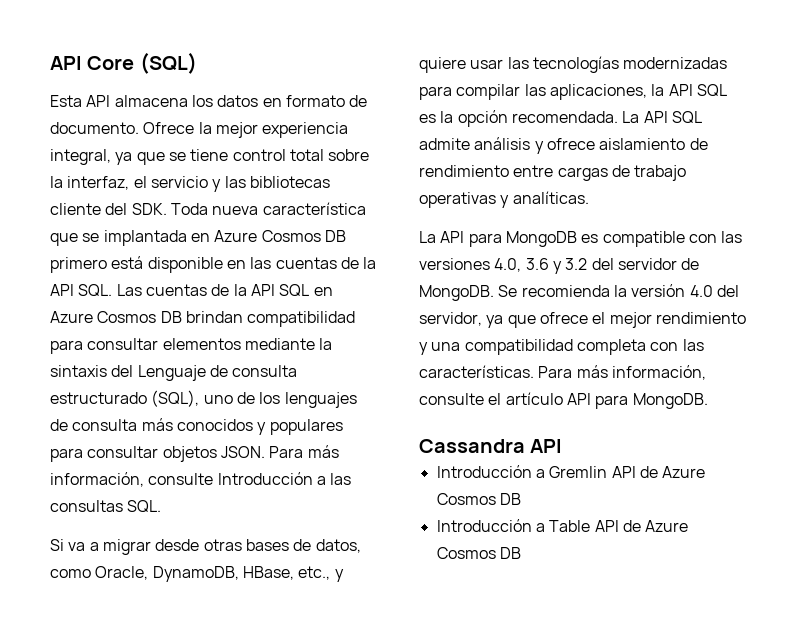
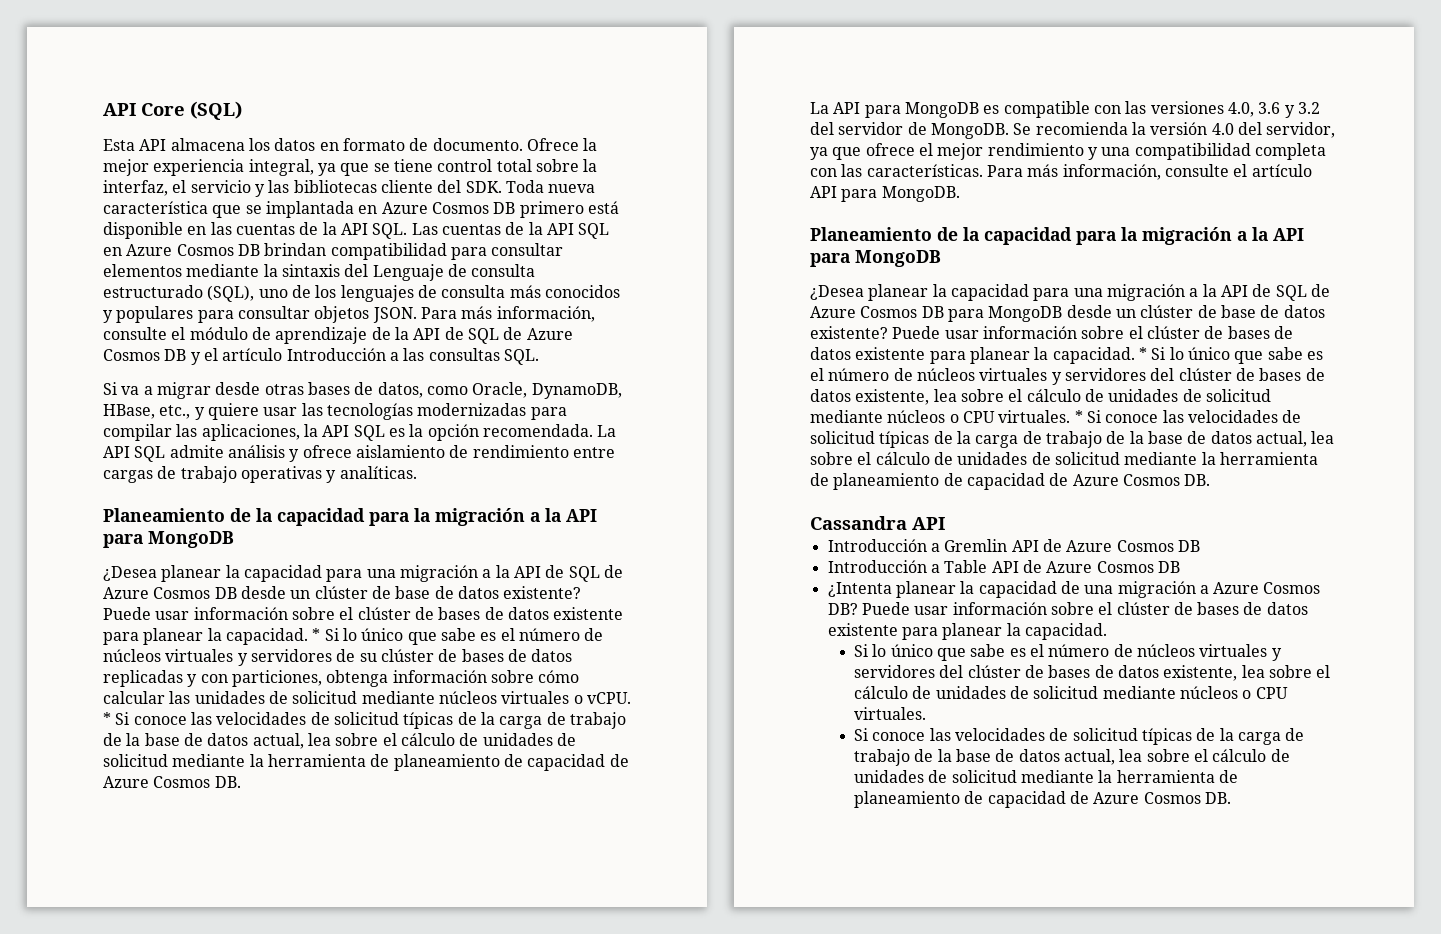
(214, 479) none -> [171,327,573,344] [103,348,283,365] el módulo de aprendizaje de la API de SQL de Azure Cosmos DB y el artículo
(589, 197) none -> [103,508,597,526] [103,531,234,548] [103,565,623,582] [103,586,582,599] [103,607,624,620] [103,628,604,645] [103,649,573,666] [103,670,580,687] [103,691,631,704] [103,712,626,729] [103,733,576,749] [103,754,629,771] [103,776,241,788] // Planeamiento de la capacidad para la migración a la API para MongoDB // ¿Desea planear la capacidad para una migración a la API de SQL de Azure Cosmos DB desde un clúster de base de datos existente? Puede usar información sobre el clúster de bases de datos existente para planear la capacidad. * Si lo único que sabe es el número de núcleos virtuales y servidores de su clúster de bases de datos replicadas y con particiones, obtenga información sobre cómo calcular las unidades de solicitud mediante núcleos virtuales o vCPU. * Si conoce las velocidades de solicitud típicas de la carga de trabajo de la base de datos actual, lea sobre el cálculo de unidades de solicitud mediante la herramienta de planeamiento de capacidad de Azure Cosmos DB.
(708, 401) none -> [810,227,1304,245] [810,250,941,267] [810,284,1330,301] [810,305,1325,322] [810,326,1293,339] [810,347,1323,364] [810,368,1325,385] [810,389,1271,405] [810,410,1302,423] [810,431,1335,448] [810,452,1318,465] [810,473,1211,490] // Planeamiento de la capacidad para la migración a la API para MongoDB // ¿Desea planear la capacidad para una migración a la API de SQL de Azure Cosmos DB para MongoDB desde un clúster de base de datos existente? Puede usar información sobre el clúster de bases de datos existente para planear la capacidad. * Si lo único que sabe es el número de núcleos virtuales y servidores del clúster de bases de datos existente, lea sobre el cálculo de unidades de solicitud mediante núcleos o CPU virtuales. * Si conoce las velocidades de solicitud típicas de la carga de trabajo de la base de datos actual, lea sobre el cálculo de unidades de solicitud mediante la herramienta de planeamiento de capacidad de Azure Cosmos DB.
(521, 553) none -> [827,581,1321,598] [827,602,1308,615] [827,623,1107,640] [854,644,1282,661] [854,665,1331,681] [854,686,1288,699] [854,707,927,720] [854,728,1305,745] [854,749,1290,766] [854,770,1238,783] [854,791,1231,808] // ¿Intenta planear la capacidad de una migración a Azure Cosmos DB? Puede usar información sobre el clúster de bases de datos existente para planear la capacidad. // Si lo único que sabe es el número de núcleos virtuales y servidores del clúster de bases de datos existente, lea sobre el cálculo de unidades de solicitud mediante núcleos o CPU virtuales. // Si conoce las velocidades de solicitud típicas de la carga de trabajo de la base de datos actual, lea sobre el cálculo de unidades de solicitud mediante la herramienta de planeamiento de capacidad de Azure Cosmos DB.

